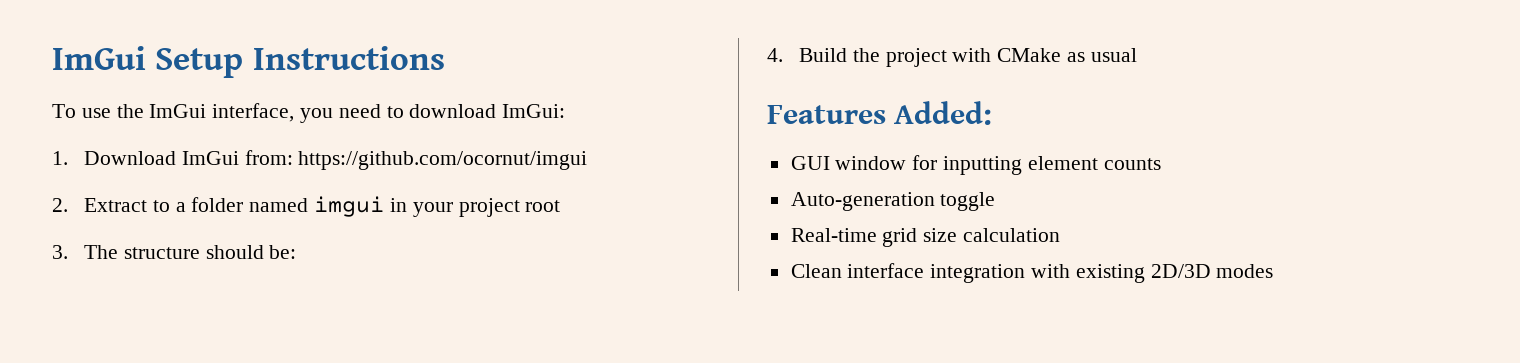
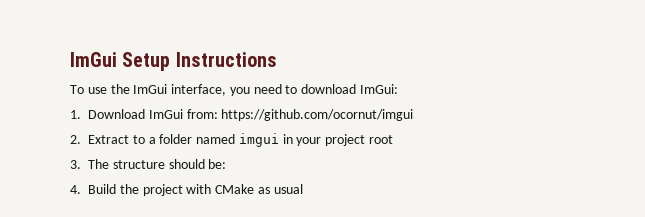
[767,101,993,125] [790,155,1161,175] [790,192,996,211] [790,228,1061,247] [790,263,1274,283] // Features Added: // GUI window for inputting element counts // Auto-generation toggle // Real-time grid size calculation // Clean interface integration with existing 2D/3D modes -> (303, 189) none

